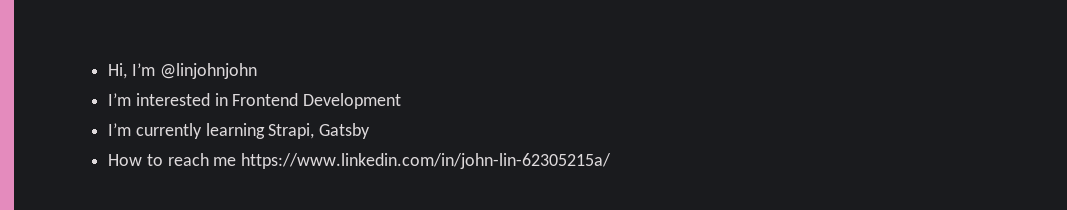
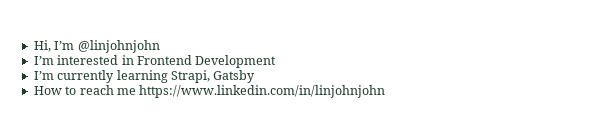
[241,153,612,169] https://www.linkedin.com/in/john-lin-62305215a/ -> [139,85,386,98] https://www.linkedin.com/in/linjohnjohn

